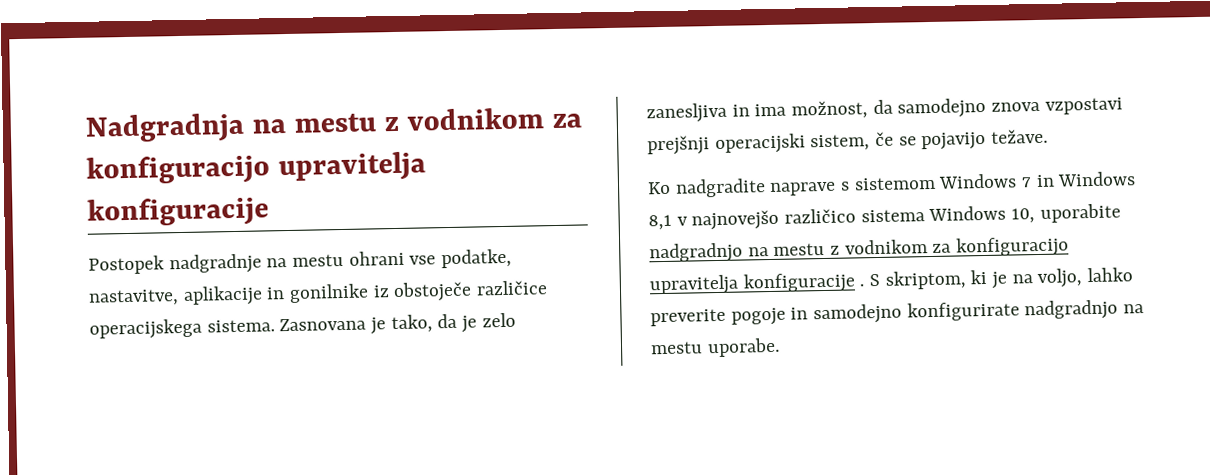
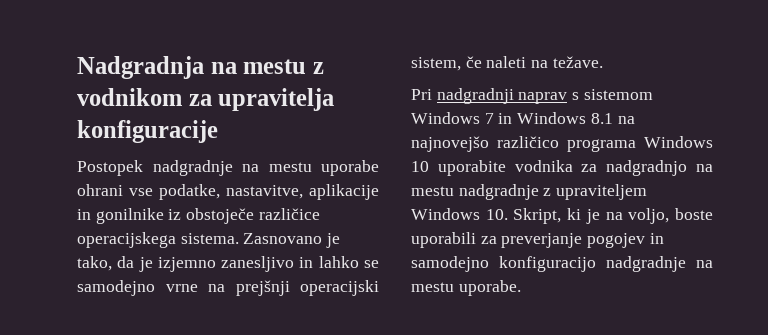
[86,154,270,186] konfiguracijo -> (212, 100) none
(345, 260) none -> [321,160,379,176] uporabe
[279,317,367,332] Zasnovana -> [243,233,323,244] Zasnovano
[481,312,516,328] [646,97,1123,124] zelo zanesljiva in ima možnost, da samodejno znova vzpostavi -> [157,256,379,272] [77,280,225,296] izjemno zanesljivo in lahko se samodejno vrne na
[898,131,987,151] se pojavijo -> [486,56,549,68] naleti na
[647,178,837,198] Ko nadgradite naprave -> [411,88,568,104] Pri nadgradnji naprav
[648,203,1121,231] [649,236,1070,264] [649,267,1134,296] [650,299,1119,327] 8,1 v najnovejšo različico sistema Windows 10, uporabite nadgradnjo na mestu z vodnikom za konfiguracijo upravitelja konfiguracije . S skriptom, ki je na voljo, lahko preverite pogoje in samodejno konfigurirate nadgradnjo -> [590,113,635,124] [411,136,713,152] [411,160,713,176] [411,184,648,200] [411,208,713,224] [411,232,664,248] [411,256,686,272] 8.1 na najnovejšo različico programa Windows 10 uporabite vodnika za nadgradnjo na mestu nadgradnje z upraviteljem Windows 10. Skript, ki je na voljo, boste uporabili za preverjanje pogojev in samodejno konfiguracijo nadgradnje

